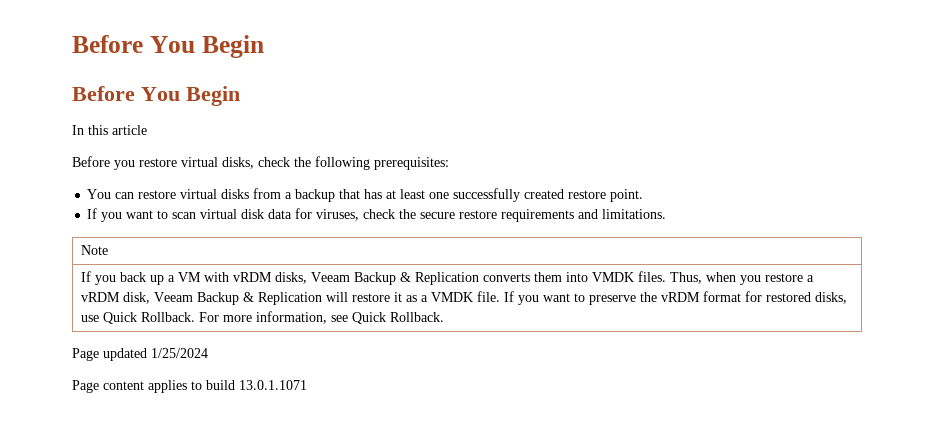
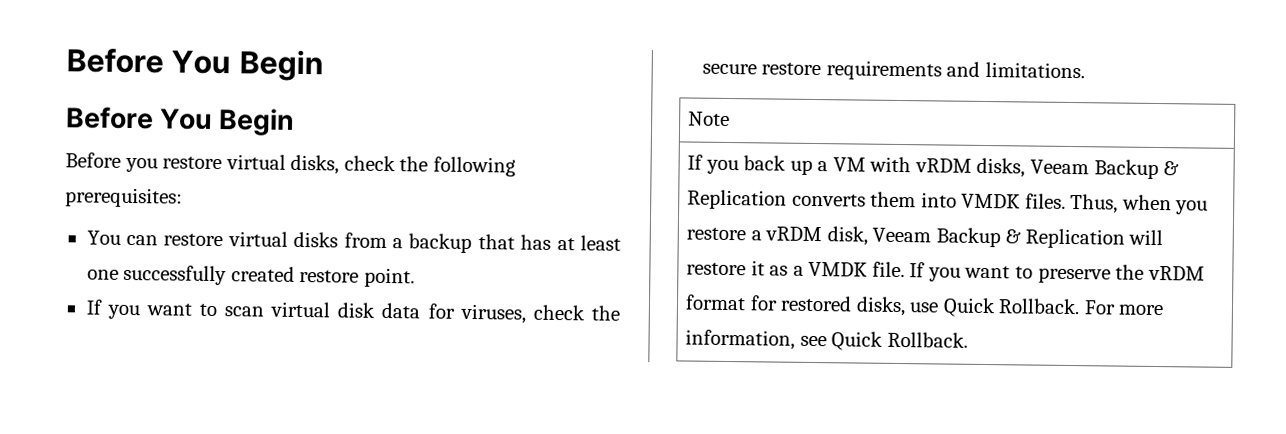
[72,125,147,135] // In this article -> (294, 122) none
[72,348,208,361] [72,380,307,393] // Page updated 1/25/2024 // Page content applies to build 13.0.1.1071 -> (968, 339) none

